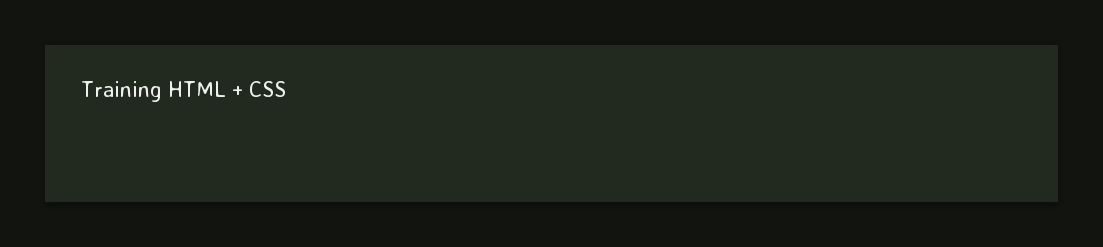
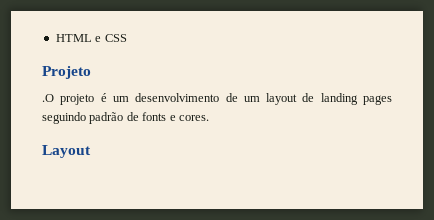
[81,81,286,102] Training HTML + CSS -> [55,34,127,42] [42,66,91,79] [42,93,393,105] [42,112,209,124] [42,145,91,158] HTML e CSS // Projeto // .O projeto é um desenvolvimento de um layout de landing pages seguindo padrão de fonts e cores. // Layout

